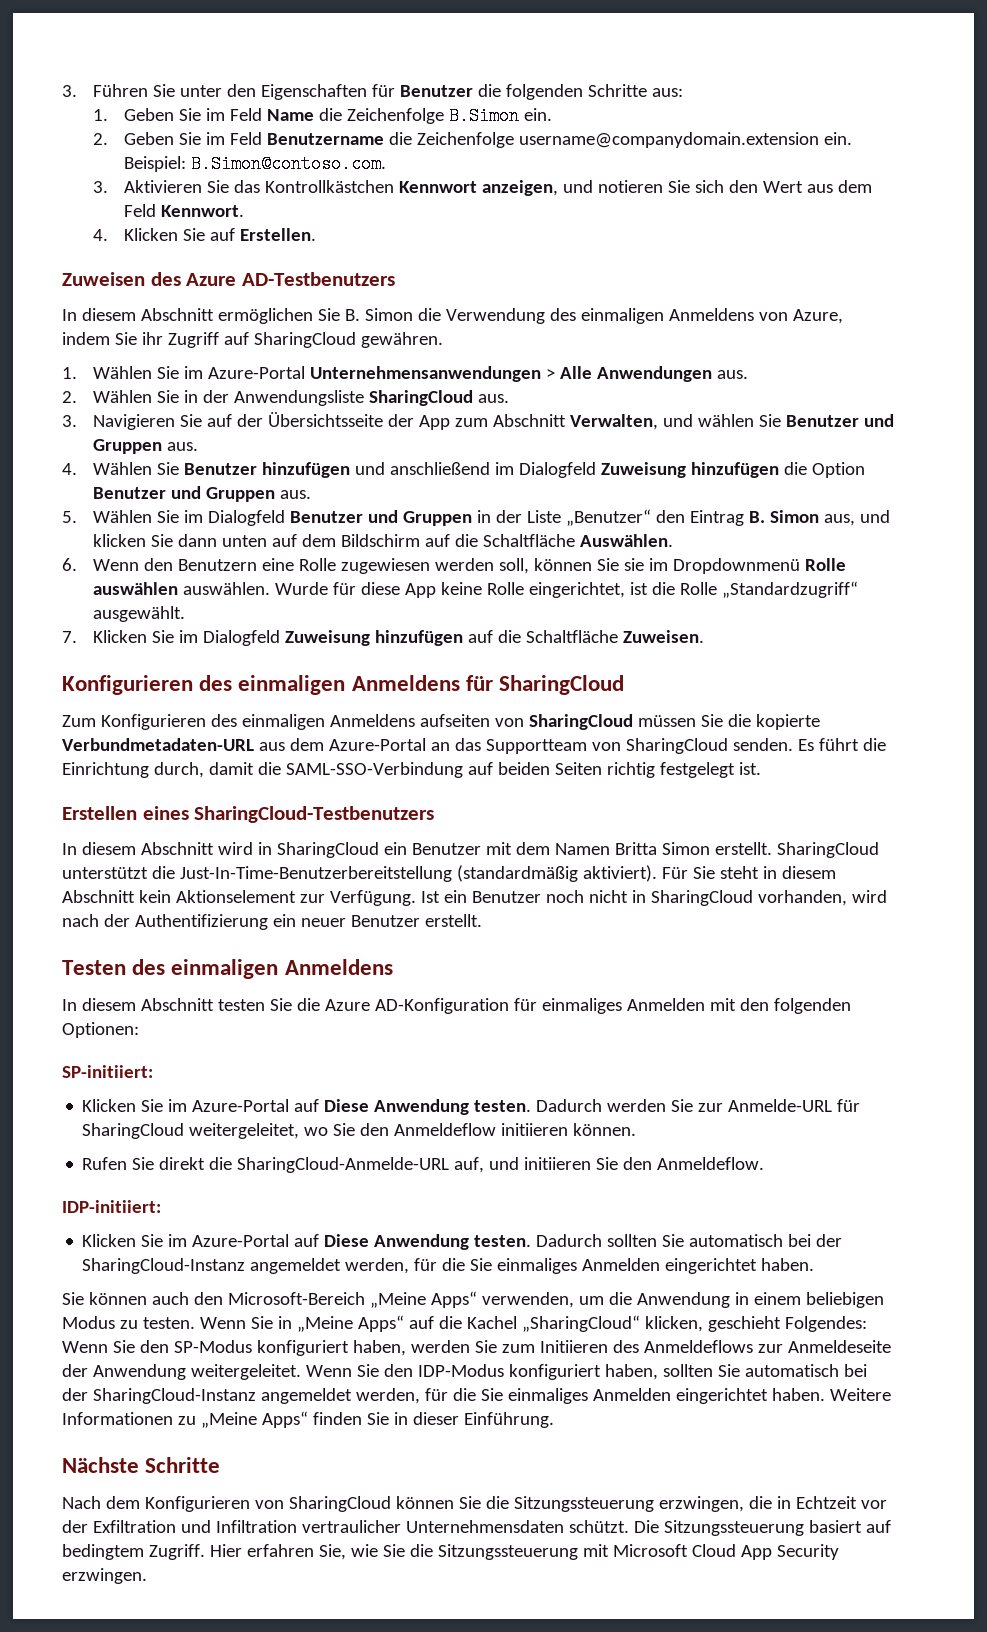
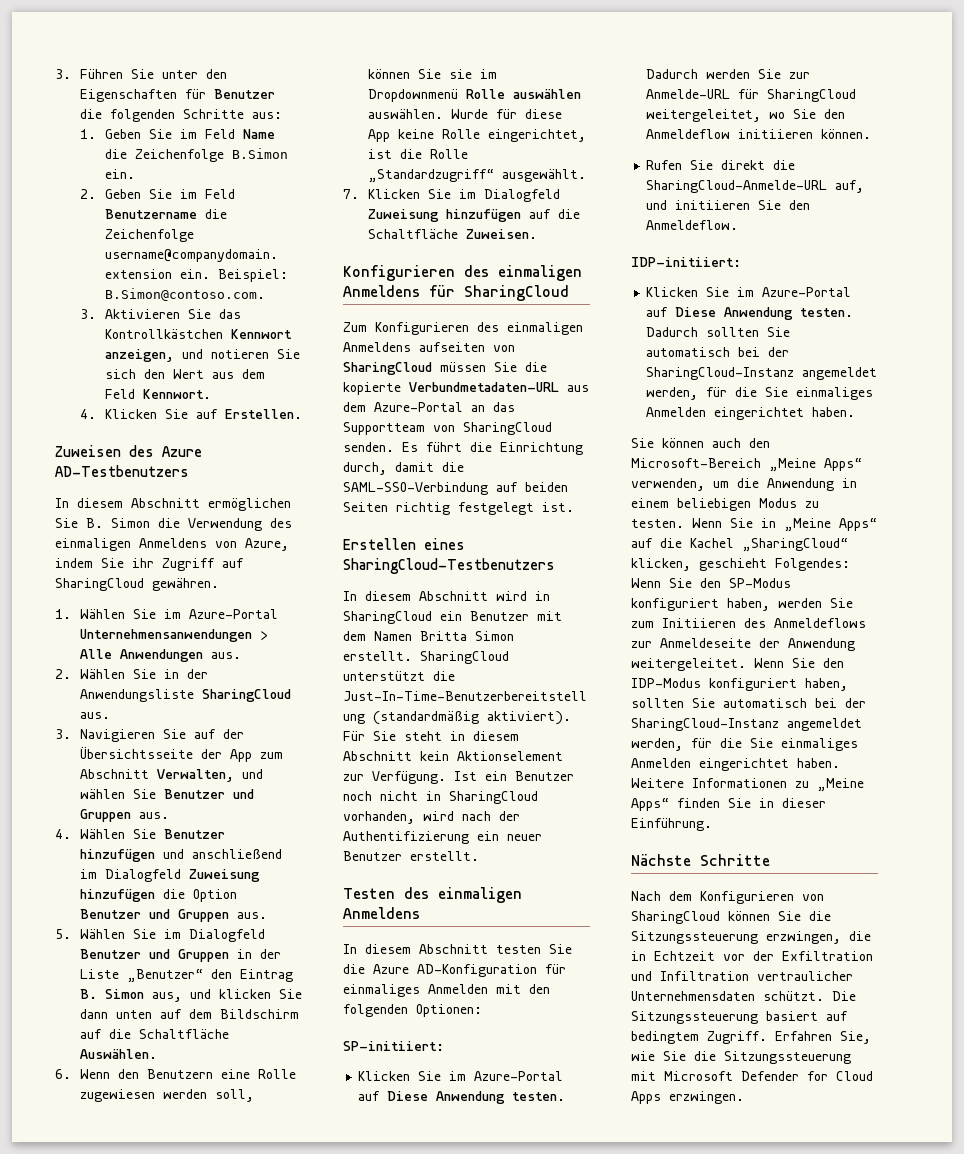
[209,1544,314,1557] Hier erfahren -> [775,1031,832,1041] Erfahren
[691,1544,839,1560] Cloud App Security -> [741,1071,873,1081] [631,1091,661,1104] Defender for Cloud Apps

